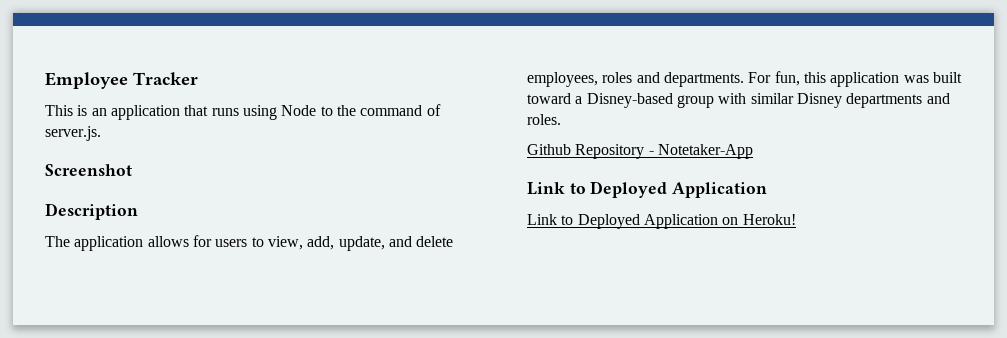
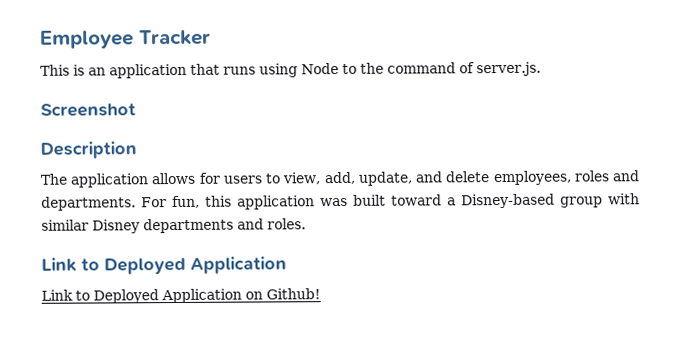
[527,144,753,159] // Github Repository - Notetaker-App -> (306, 224) none
[742,214,796,225] Heroku! -> [266,288,321,300] Github!

